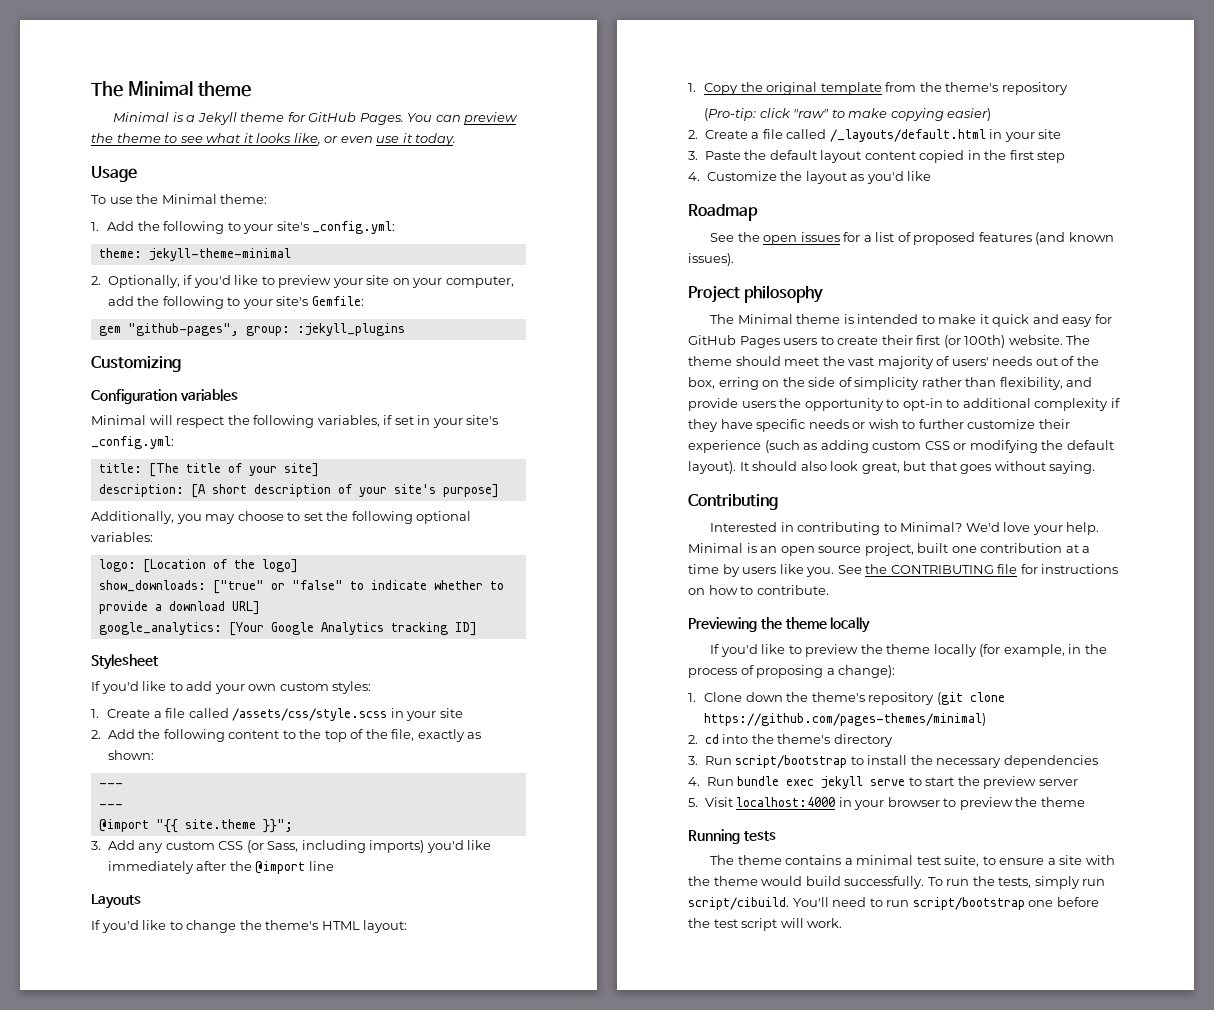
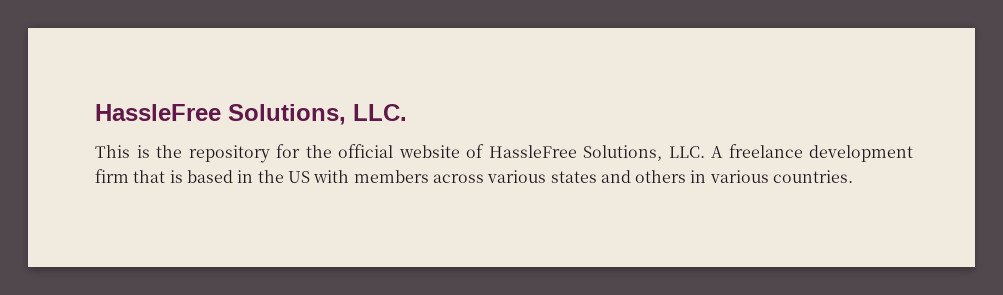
[91,81,251,97] [113,112,519,125] [91,133,457,146] [91,166,137,182] [91,194,268,204] [91,221,396,234] [98,248,291,261] [91,275,514,288] [107,296,364,309] [98,323,405,336] [91,356,181,372] [91,389,238,404] [91,415,499,428] [91,436,174,449] [98,463,319,477] [98,484,499,498] [91,511,472,524] [91,532,153,542] [98,559,298,573] [98,580,504,594] [98,601,260,615] [98,622,477,636] [91,654,158,670] [91,681,372,694] [91,708,463,721] [91,729,482,742] [107,750,154,760] [98,783,123,787] [98,804,123,808] [98,819,293,833] [91,840,492,853] [107,861,334,874] [91,894,141,909] [91,920,408,933] [688,82,1068,95] [704,108,992,121] [688,129,1062,142] [688,150,1066,163] [688,171,932,184] [688,204,758,221] [710,232,1114,245] [688,253,734,266] [688,285,824,303] [710,314,1112,327] [688,335,1091,348] [688,356,1099,369] [688,377,1093,390] [688,398,1120,411] [688,419,1070,432] [688,440,1114,453] [688,461,1096,474] [688,494,778,510] [710,522,1100,535] [688,543,1091,556] [688,564,1119,577] [688,585,829,595] [688,617,871,633] [710,644,1107,657] [688,665,896,678] [688,692,1005,705] [704,713,987,726] [688,734,893,747] [688,755,1098,768] [688,776,1078,789] [688,797,1085,810] [688,829,776,844] [710,855,1115,867] [688,876,1106,889] [688,897,1099,910] [688,918,843,931] The Minimal theme // Minimal is a Jekyll theme for GitHub Pages. You can preview the theme to see what it looks like, or even use it today. // Usage // To use the Minimal theme: // 1. Add the following to your site's _config.yml: // theme: jekyll-theme-minimal // 2. Optionally, if you'd like to preview your site on your computer, add the following to your site's Gemfile: // gem "github-pages", group: :jekyll_plugins // Customizing // Configuration variables // Minimal will respect the following variables, if set in your site's _config.yml: // title: [The title of your site] // description: [A short description of your site's purpose] // Additionally, you may choose to set the following optional variables: // logo: [Location of the logo] // show_downloads: ["true" or "false" to indicate whether to provide a download URL] // google_analytics: [Your Google Analytics tracking ID] // Stylesheet // If you'd like to add your own custom styles: // 1. Create a file called /assets/css/style.scss in your site // 2. Add the following content to the top of the file, exactly as shown: // --- // --- // @import "{{ site.theme }}"; // 3. Add any custom CSS (or Sass, including imports) you'd like immediately after the @import line // Layouts // If you'd like to change the theme's HTML layout: // 1. Copy the original template from the theme's repository // (Pro-tip: click "raw" to make copying easier) // 2. Create a file called /_layouts/default.html in your site // 3. Paste the default layout content copied in the first step // 4. Customize the layout as you'd like // Roadmap // See the open issues for a list of proposed features (and known issues). // Project philosophy // The Minimal theme is intended to make it quick and easy for GitHub Pages users to create their first (or 100th) website. The theme should meet the vast majority of users' needs out of the box, erring on the side of simplicity rather than flexibility, and provide users the opportunity to opt-in to additional complexity if they have specific needs or wish to further customize their experience (such as adding custom CSS or modifying the default layout). It should also look great, but that goes without saying. // Contributing // Interested in contributing to Minimal? We'd love your help. Minimal is an open source project, built one contribution at a time by users like you. See the CONTRIBUTING file for instructions on how to contribute. // Previewing the theme locally // If you'd like to preview the theme locally (for example, in the process of proposing a change): // 1. Clone down the theme's repository (git clone https://github.com/pages-themes/minimal) // 2. cd into the theme's directory // 3. Run script/bootstrap to install the necessary dependencies // 4. Run bundle exec jekyll serve to start the preview server // 5. Visit localhost:4000 in your browser to preview the theme // Running tests // The theme contains a minimal test suite, to ensure a site with the theme would build successfully. To run the tests, simply run script/cibuild. You'll need to run script/bootstrap one before the test script will work. -> [95,104,407,125] [95,144,913,163] [95,169,854,183] HassleFree Solutions, LLC. // This is the repository for the official website of HassleFree Solutions, LLC. A freelance development firm that is based in the US with members across various states and others in various countries.

